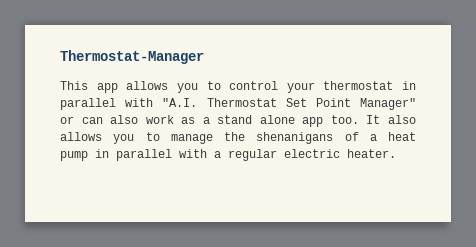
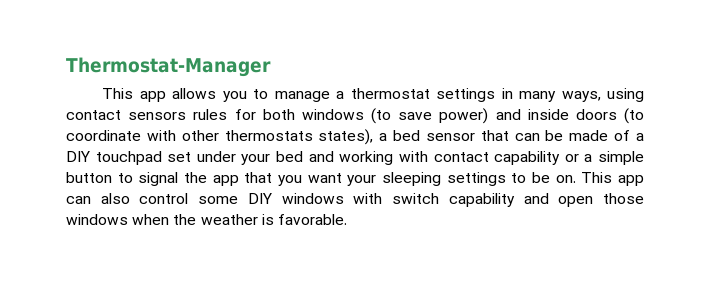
[229,81,416,93] [60,98,416,110] [60,115,416,127] [60,132,416,144] [60,149,396,161] control your thermostat in parallel with "A.I. Thermostat Set Point Manager" or can also work as a stand alone app too. It also allows you to manage the shenanigans of a heat pump in parallel with a regular electric heater. -> [274,88,645,102] [66,108,644,124] [66,129,644,145] [66,151,645,165] [66,172,644,186] [66,193,645,207] [66,214,347,225] manage a thermostat settings in many ways, using contact sensors rules for both windows (to save power) and inside doors (to coordinate with other thermostats states), a bed sensor that can be made of a DIY touchpad set under your bed and working with contact capability or a simple button to signal the app that you want your sleeping settings to be on. This app can also control some DIY windows with switch capability and open those windows when the weather is favorable.

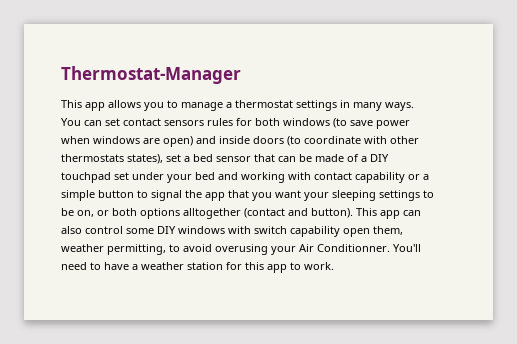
[561,88,645,102] ways, using -> [385,102,414,111] [61,118,120,126] ways. You can set
[439,108,489,124] power) -> [376,120,410,129] [61,136,193,147] power when windows are open)
(374, 137) none -> [166,154,181,162] set
[555,175,576,183] on. -> [77,208,353,219] on, or both options alltogether (contact and button).
[523,193,645,207] [66,214,347,225] and open those windows when the weather is favorable. -> [343,226,403,237] [61,244,421,255] [61,262,334,273] open them, weather permitting, to avoid overusing your Air Conditionner. You'll need to have a weather station for this app to work.

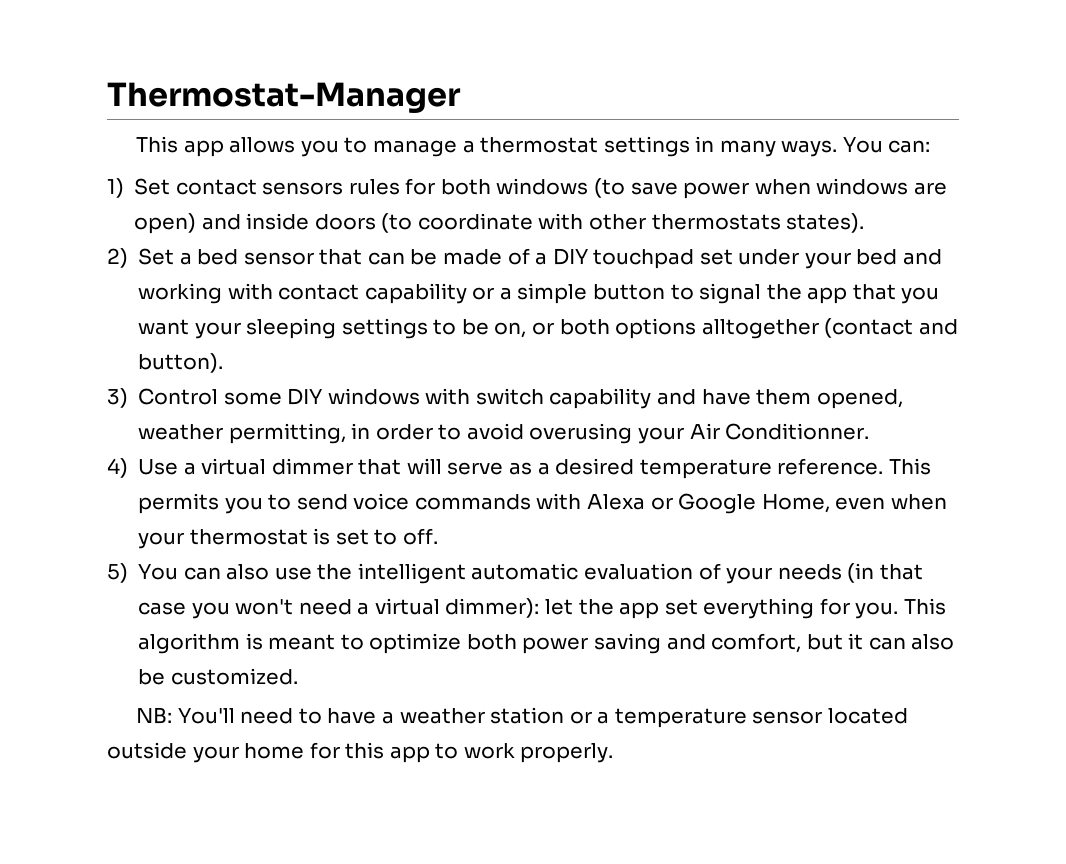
[84,118,120,126] can set -> [888,140,931,153] [107,178,171,198] can: // 1) Set
[127,154,181,164] states), set -> [786,213,865,233] [107,248,175,268] states). // 2) Set
[356,208,421,219] [61,226,123,234] This app can also control -> [107,388,219,408] // 3) Control
[343,226,403,237] [61,244,166,255] open them, weather permitting, -> [656,389,903,409] [138,423,433,444] and have them opened, weather permitting, in order
(390, 248) none -> [107,458,931,479] [138,493,947,514] [138,528,438,549] [107,563,923,584] [138,598,946,619] [138,633,955,654] [138,668,298,685] [136,707,173,724] // 4) Use a virtual dimmer that will serve as a desired temperature reference. This permits you to send voice commands with Alexa or Google Home, even when your thermostat is set to off. // 5) You can also use the intelligent automatic evaluation of your needs (in that case you won't need a virtual dimmer): let the app set everything for you. This algorithm is meant to optimize both power saving and comfort, but it can also be customized. // NB:
(223, 266) none -> [569,708,908,728] [107,742,305,763] or a temperature sensor located outside your home
[304,262,334,270] work. -> [463,743,614,763] work properly.

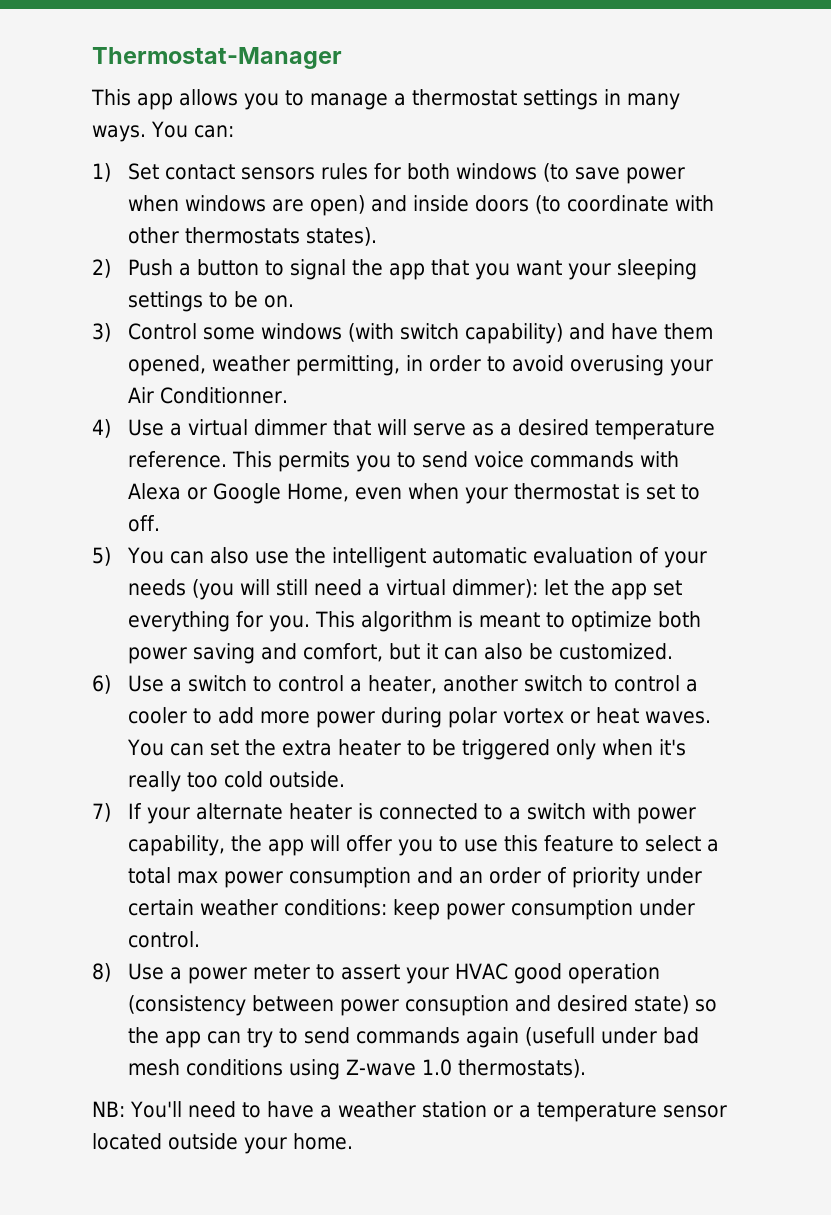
[138,248,942,269] [138,283,588,304] Set a bed sensor that can be made of a DIY touchpad set under your bed and working with contact capability or a simple -> [127,259,191,276] Push a
[494,318,958,339] [138,353,224,373] [107,388,652,409] on, or both options alltogether (contact and button). // 3) Control some DIY windows with switch capability -> [263,295,294,308] [92,323,563,344] on. // 3) Control some windows (with switch capability)
[847,563,923,583] [138,599,294,619] (in that case you won't -> [191,579,308,600] (you will still
(298, 676) none -> [92,675,698,694] [127,707,711,728] [126,739,686,760] [127,771,345,792] [92,803,696,824] [127,835,719,856] [127,867,702,888] [127,899,695,920] [127,931,200,948] [92,963,660,984] [127,995,717,1016] [127,1027,699,1048] [127,1059,586,1080] // 6) Use a switch to control a heater, another switch to control a cooler to add more power during polar vortex or heat waves. You can set the extra heater to be triggered only when it's really too cold outside. // 7) If your alternate heater is connected to a switch with power capability, the app will offer you to use this feature to select a total max power consumption and an order of priority under certain weather conditions: keep power consumption under control. // 8) Use a power meter to assert your HVAC good operation (consistency between power consuption and desired state) so the app can try to send commands again (usefull under bad mesh conditions using Z-wave 1.0 thermostats).
[244,742,614,763] home for this app to work properly. -> [293,1133,353,1150] home.

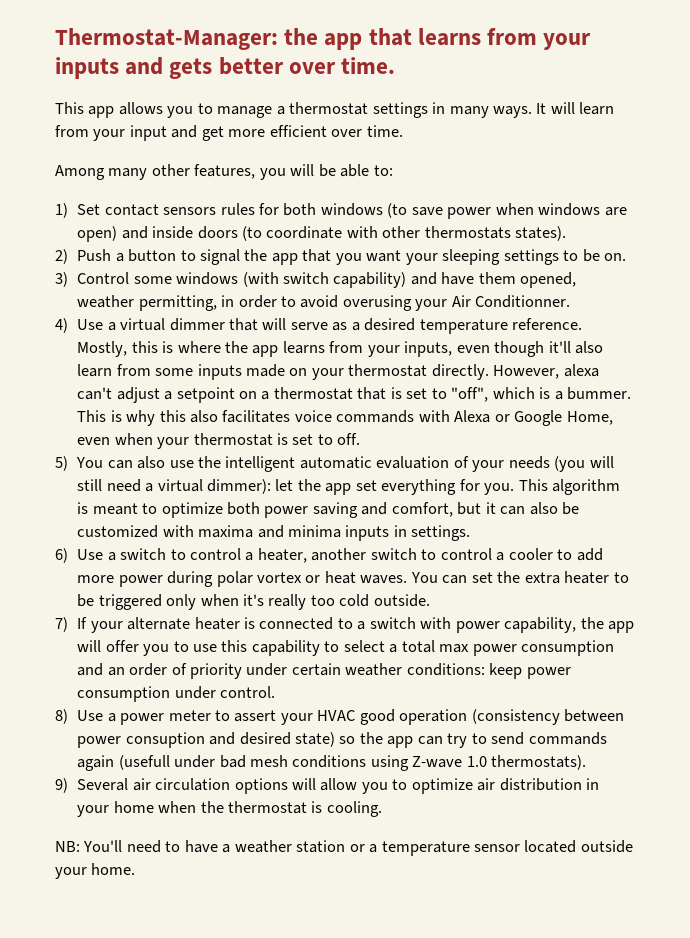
[92,47,342,69] Thermostat-Manager -> [55,28,592,50] [55,57,396,79] Thermostat-Manager: the app that learns from your inputs and gets better over time.
[151,121,234,138] You can: -> [536,102,615,115] [55,125,403,141] [55,164,393,180] It will learn from your input and get more efficient over time. // Among many other features, you will be able to:
[231,451,468,472] This permits you to send -> [77,341,604,357] [77,364,599,380] [77,387,631,403] [77,410,291,426] Mostly, this is where the app learns from your inputs, even though it'll also learn from some inputs made on your thermostat directly. However, alexa can't adjust a setpoint on a thermostat that is set to "off", which is a bummer. This is why this also facilitates
[558,643,673,660] customized. -> [77,525,471,541] customized with maxima and minima inputs in settings.
[543,835,614,852] feature -> [251,640,320,656] capability
(586, 1068) none -> [55,778,600,794] [77,801,382,817] // 9) Several air circulation options will allow you to optimize air distribution in your home when the thermostat is cooling.

